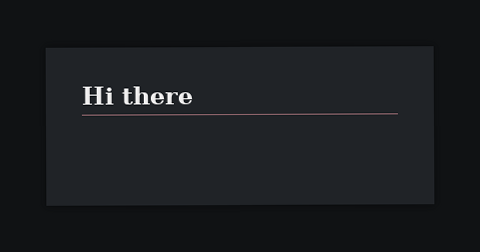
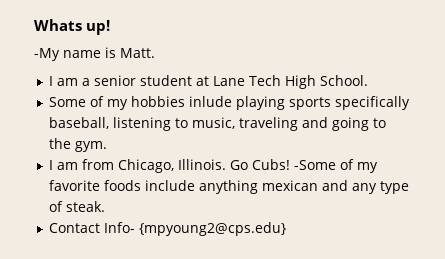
[81,86,193,105] Hi there -> [34,19,111,35] [34,47,155,61] [48,75,368,89] [48,96,410,110] [48,117,386,131] [48,138,107,152] [48,159,378,173] [48,180,409,194] [48,201,105,212] [48,222,286,236] Whats up! // -My name is Matt. // I am a senior student at Lane Tech High School. // Some of my hobbies inlude playing sports specifically baseball, listening to music, traveling and going to the gym. // I am from Chicago, Illinois. Go Cubs! -Some of my favorite foods include anything mexican and any type of steak. // Contact Info- {mpyoung2@cps.edu}

